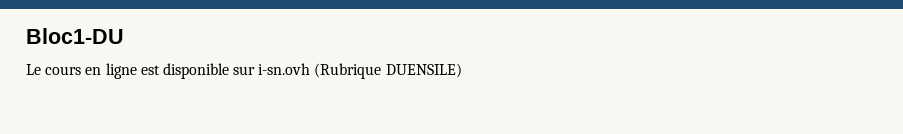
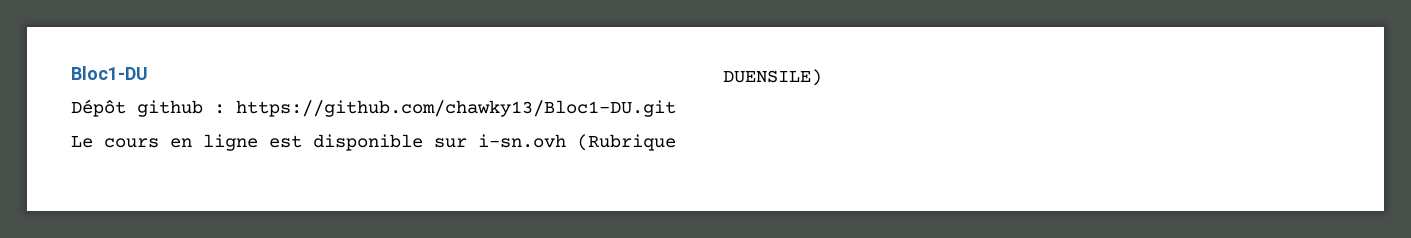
(124, 36) none -> [71,99,676,117] // Dépôt github : https://github.com/chawky13/Bloc1-DU.git

